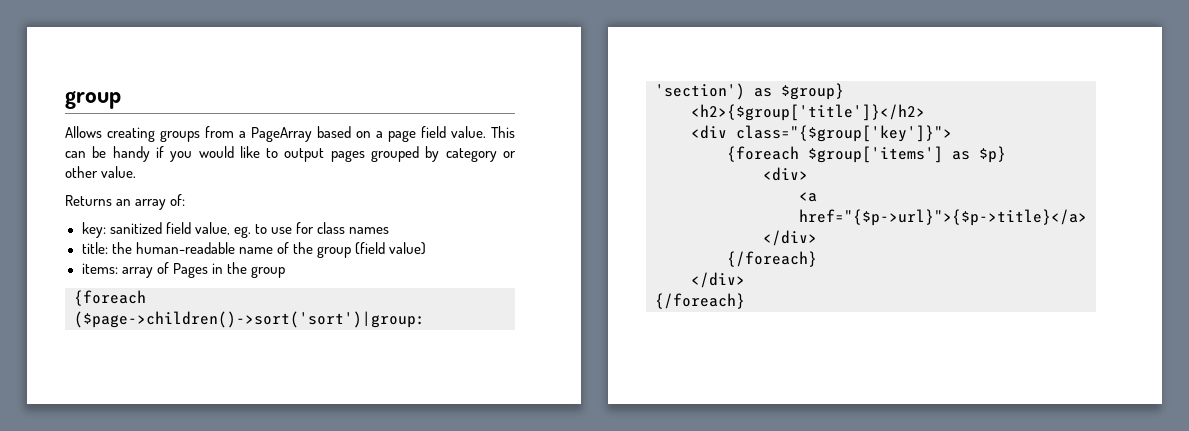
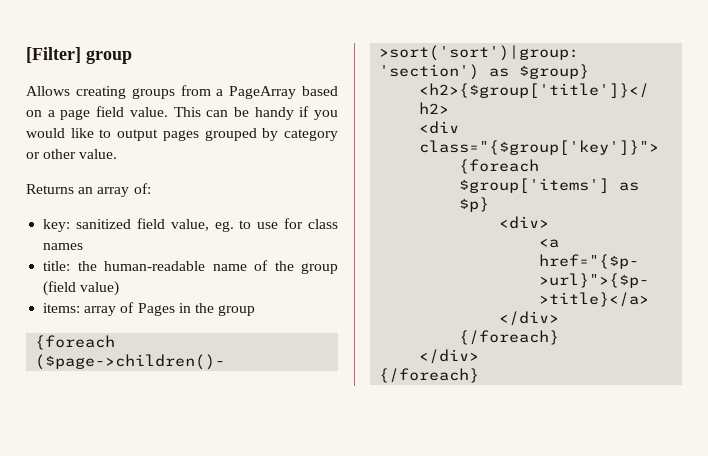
(65, 100) none -> [26,47,81,63] [Filter]

